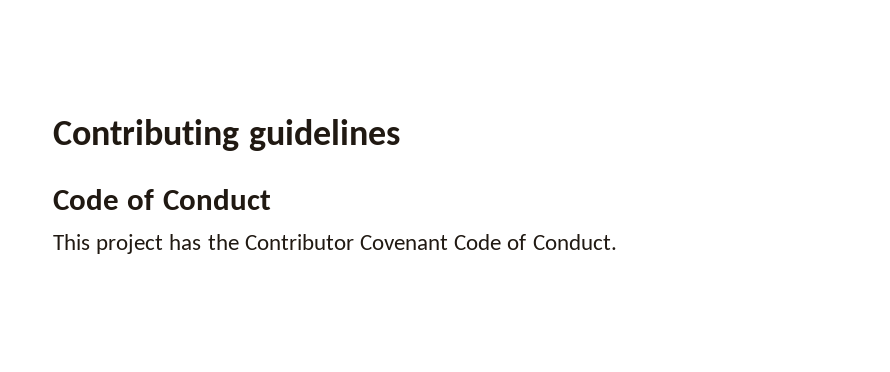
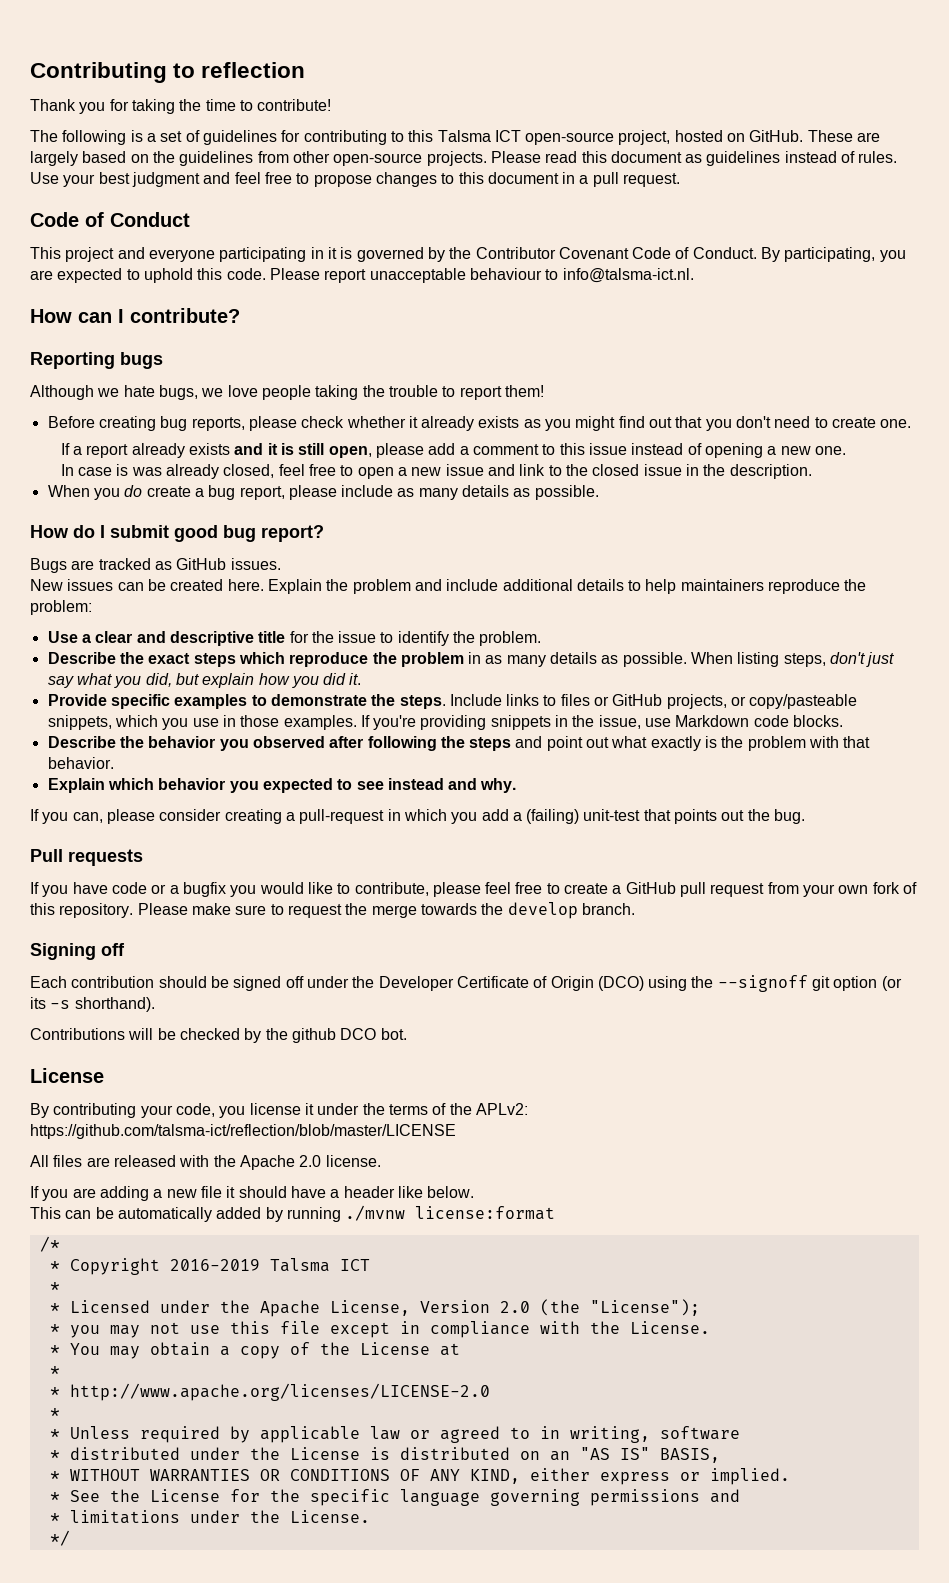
[248,119,400,151] guidelines -> [173,62,306,78] [30,99,332,114] [30,130,881,145] [30,151,898,166] [30,172,681,187] to reflection // Thank you for taking the time to contribute! // The following is a set of guidelines for contributing to this Talsma ICT open-source project, hosted on GitHub. These are largely based on the guidelines from other open-source projects. Please read this document as guidelines instead of rules. Use your best judgment and feel free to propose changes to this document in a pull request.
[169,234,202,250] has -> [117,247,445,262] and everyone participating in it is governed by
(617, 242) none -> [761,247,906,262] [30,268,694,283] [30,308,240,323] [30,352,163,369] [30,385,544,400] [47,416,912,431] [60,443,846,458] [60,464,812,479] [47,485,599,500] [30,525,324,542] [30,558,281,573] [30,579,867,594] [30,600,92,615] [47,631,542,646] [47,652,895,667] [47,673,362,688] [47,694,858,709] [47,715,844,730] [47,736,871,751] [47,757,114,769] [47,778,517,793] [30,809,806,824] [30,849,143,866] [30,882,918,897] [30,902,635,919] [30,943,125,960] [30,975,902,992] [30,997,155,1012] [30,1028,407,1043] [30,1068,104,1083] [30,1103,528,1118] [30,1124,456,1139] [30,1155,381,1170] [30,1186,475,1201] [30,1205,556,1222] [39,1236,60,1252] [49,1258,370,1275] [49,1282,60,1292] [49,1299,700,1317] [49,1321,710,1338] [49,1342,460,1359] [49,1366,60,1376] [49,1383,490,1401] [49,1408,60,1418] [49,1426,740,1443] [49,1447,720,1463] [49,1468,790,1485] [49,1489,740,1506] [49,1510,370,1524] [49,1530,70,1546] By participating, you are expected to uphold this code. Please report unacceptable behaviour to info@talsma-ict.nl. // How can I contribute? // Reporting bugs // Although we hate bugs, we love people taking the trouble to report them! // Before creating bug reports, please check whether it already exists as you might find out that you don't need to create one. // If a report already exists and it is still open, please add a comment to this issue instead of opening a new one. // In case is was already closed, feel free to open a new issue and link to the closed issue in the description. // When you do create a bug report, please include as many details as possible. // How do I submit good bug report? // Bugs are tracked as GitHub issues. // New issues can be created here. Explain the problem and include additional details to help maintainers reproduce the problem: // Use a clear and descriptive title for the issue to identify the problem. // Describe the exact steps which reproduce the problem in as many details as possible. When listing steps, don't just say what you did, but explain how you did it. // Provide specific examples to demonstrate the steps. Include links to files or GitHub projects, or copy/pasteable snippets, which you use in those examples. If you're providing snippets in the issue, use Markdown code blocks. // Describe the behavior you observed after following the steps and point out what exactly is the problem with that behavior. // Explain which behavior you expected to see instead and why. // If you can, please consider creating a pull-request in which you add a (failing) unit-test that points out the bug. // Pull requests // If you have code or a bugfix you would like to contribute, please feel free to create a GitHub pull request from your own fork of this repository. Please make sure to request the merge towards the develop branch. // Signing off // Each contribution should be signed off under the Developer Certificate of Origin (DCO) using the --signoff git option (or its -s shorthand). // Contributions will be checked by the github DCO bot. // License // By contributing your code, you license it under the terms of the APLv2: https://github.com/talsma-ict/reflection/blob/master/LICENSE // All files are released with the Apache 2.0 license. // If you are adding a new file it should have a header like below. // This can be automatically added by running ./mvnw license:format // /* // * Copyright 2016-2019 Talsma ICT // * // * Licensed under the Apache License, Version 2.0 (the "License"); // * you may not use this file except in compliance with the License. // * You may obtain a copy of the License at // * // * http://www.apache.org/licenses/LICENSE-2.0 // * // * Unless required by applicable law or agreed to in writing, software // * distributed under the License is distributed on an "AS IS" BASIS, // * WITHOUT WARRANTIES OR CONDITIONS OF ANY KIND, either express or implied. // * See the License for the specific language governing permissions and // * limitations under the License. // */

